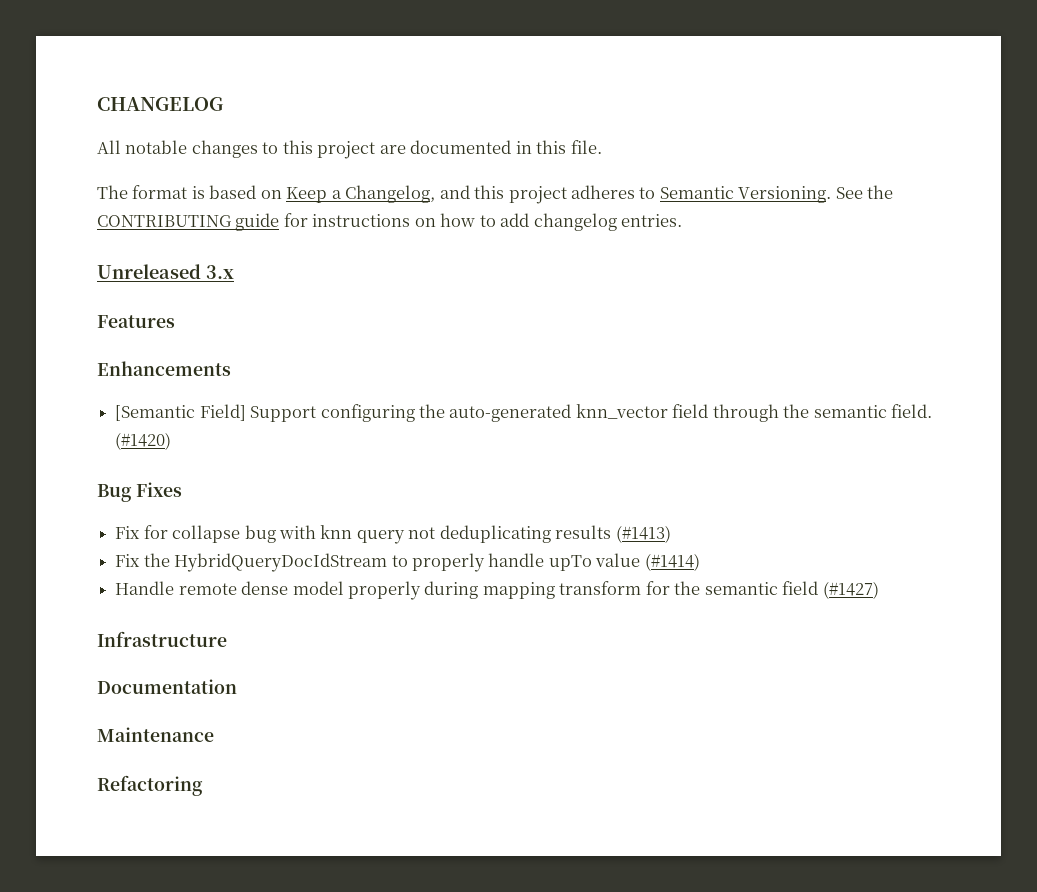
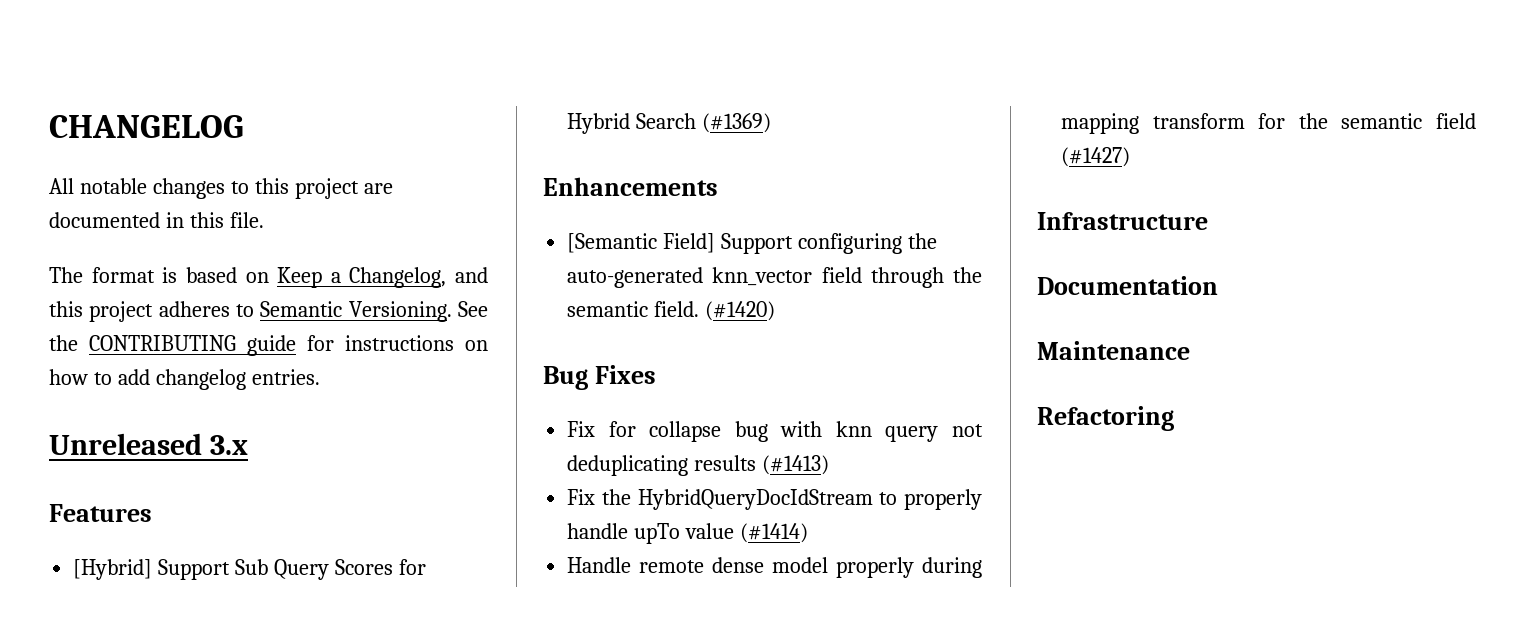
(175, 321) none -> [73,559,426,580] [567,113,772,134] // [Hybrid] Support Sub Query Scores for Hybrid Search (#1369)

